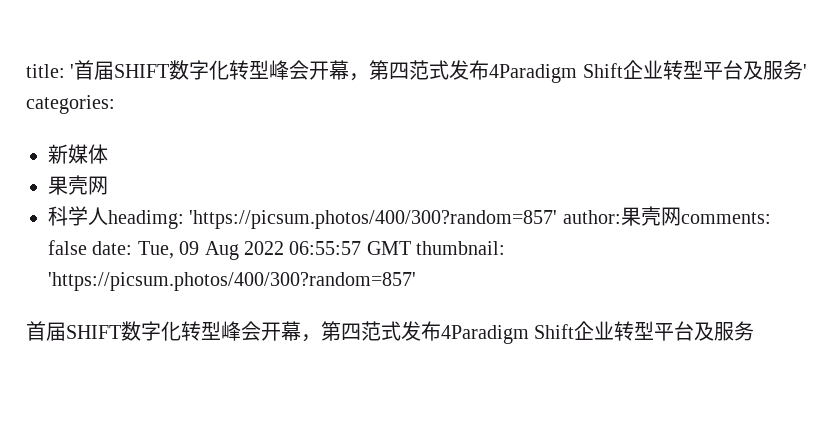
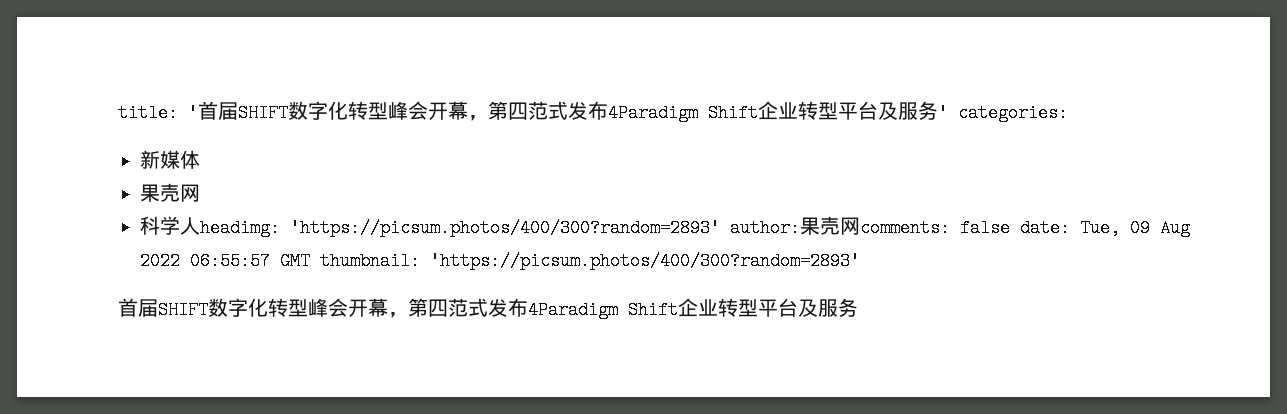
[189,210,558,229] 'https://picsum.photos/400/300?random=857' -> [290,219,720,237] 'https://picsum.photos/400/300?random=2893'
[48,272,416,291] 'https://picsum.photos/400/300?random=857' -> [430,252,860,270] 'https://picsum.photos/400/300?random=2893'

